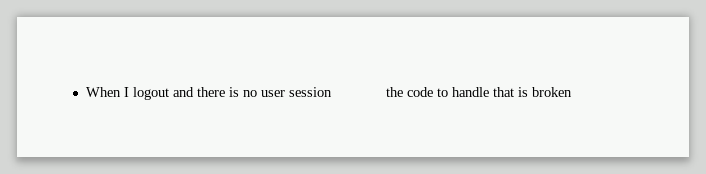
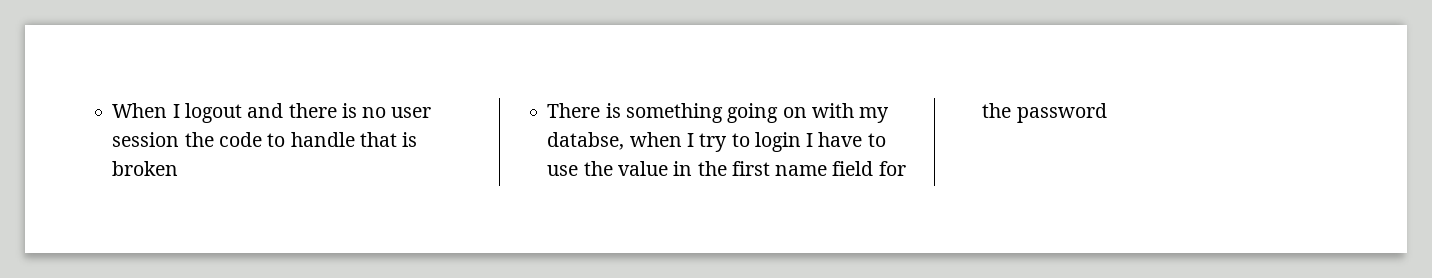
(572, 92) none -> [547,103,890,123] [547,132,886,152] [547,161,906,176] [982,103,1107,123] // There is something going on with my databse, when I try to login I have to use the value in the first name field for the password

